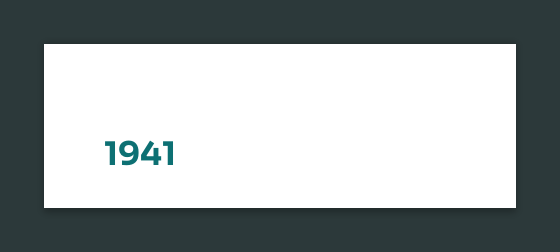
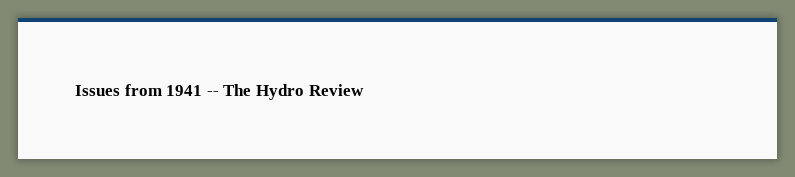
[104,140,176,166] 1941 -> [75,84,364,100] Issues from 1941 -- The Hydro Review

